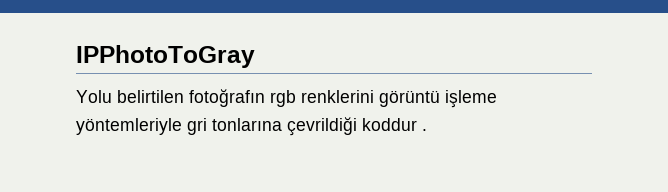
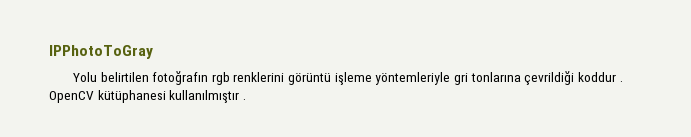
(427, 130) none -> [49,90,246,103] OpenCV kütüphanesi kullanılmıştır .

